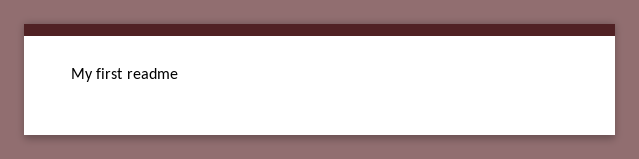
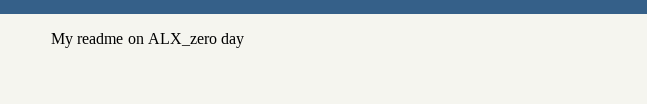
[96,68,178,79] first readme -> [77,33,245,48] readme on ALX_zero day

